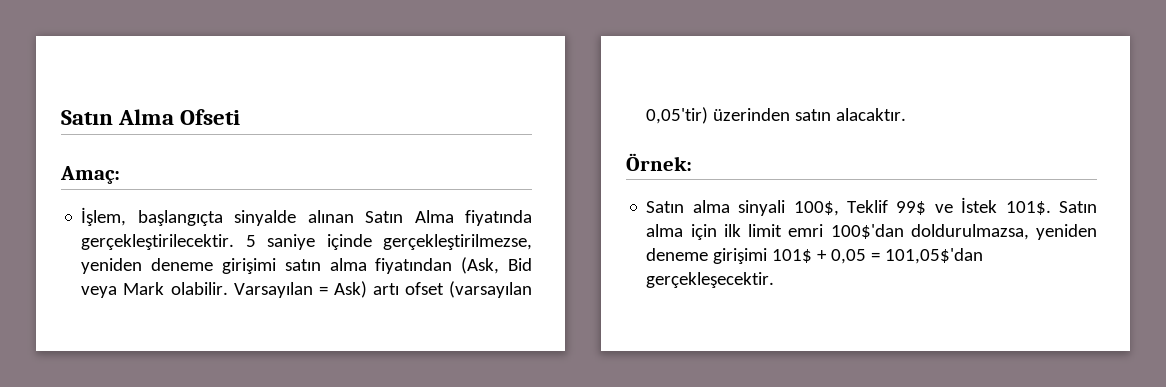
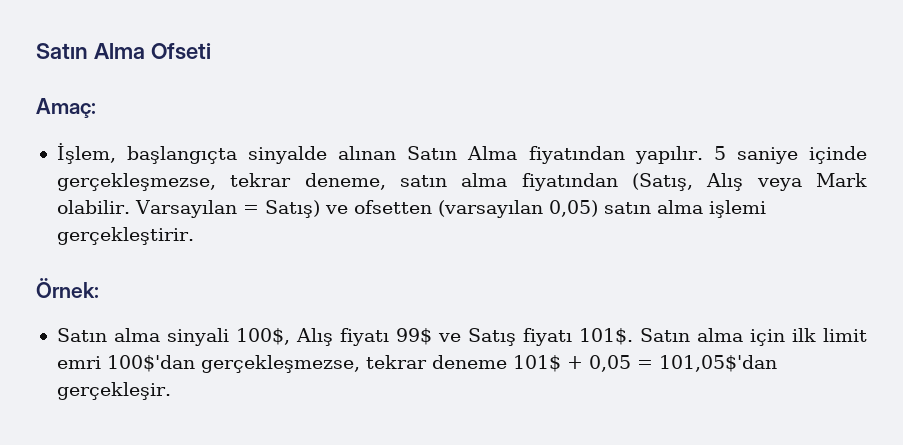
[464,210,532,226] [81,234,235,250] fiyatında gerçekleştirilecektir. -> [528,146,703,164] fiyatından yapılır.
[382,234,532,250] [81,258,276,274] gerçekleştirilmezse, yeniden deneme girişimi -> [56,173,386,191] gerçekleşmezse, tekrar deneme,
[461,257,532,274] (Ask, Bid -> [631,173,744,191] (Satış, Alış
[333,281,532,298] [646,107,907,124] Ask) artı ofset (varsayılan 0,05'tir) üzerinden satın alacaktır. -> [264,200,766,218] [56,227,194,245] Satış) ve ofsetten (varsayılan 0,05) satın alma işlemi gerçekleştirir.
[846,197,998,215] Teklif 99$ ve İstek -> [295,328,572,346] Alış fiyatı 99$ ve Satış fiyatı
[910,224,1097,240] [646,248,768,264] doldurulmazsa, yeniden deneme girişimi -> [200,355,507,373] gerçekleşmezse, tekrar deneme
[646,272,775,288] gerçekleşecektir. -> [56,382,171,400] gerçekleşir.

